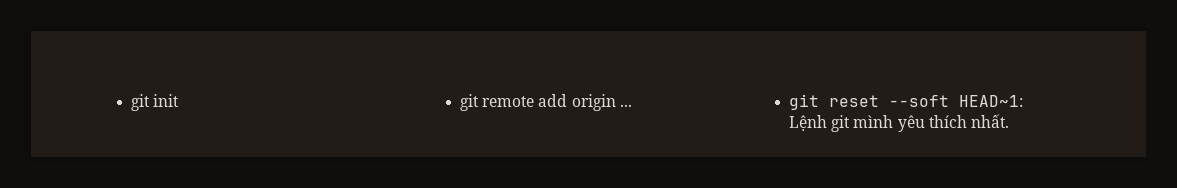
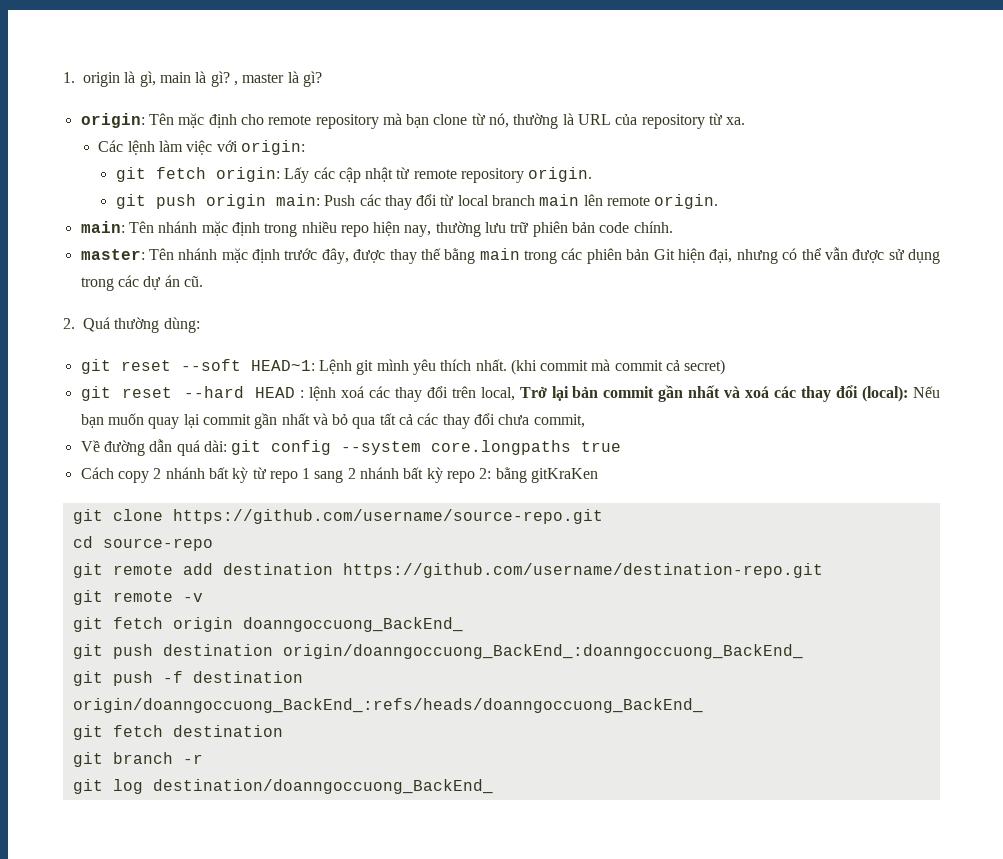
[131,94,180,111] [460,94,632,111] git init // git remote add origin ... -> [63,71,322,87] [80,113,746,129] [98,140,305,155] [115,167,593,183] [115,194,719,210] [80,221,673,237] [80,247,940,264] [80,275,203,291] [63,317,200,333] 1. origin là gì, main là gì? , master là gì? // origin: Tên mặc định cho remote repository mà bạn clone từ nó, thường là URL của repository từ xa. // Các lệnh làm việc với origin: // git fetch origin: Lấy các cập nhật từ remote repository origin. // git push origin main: Push các thay đổi từ local branch main lên remote origin. // main: Tên nhánh mặc định trong nhiều repo hiện nay, thường lưu trữ phiên bản code chính. // master: Tên nhánh mặc định trước đây, được thay thế bằng main trong các phiên bản Git hiện đại, nhưng có thể vẫn được sử dụng trong các dự án cũ. // 2. Quá thường dùng:
(1009, 121) none -> [510,359,726,375] [80,385,941,402] [80,413,585,429] [80,439,622,456] [80,467,599,483] [72,509,603,524] [72,536,213,551] [72,563,823,578] [72,590,203,605] [72,617,463,632] [72,644,803,659] [72,671,303,686] [72,698,703,713] [72,725,283,740] [72,752,203,767] [72,779,493,794] (khi commit mà commit cả secret) // git reset --hard HEAD : lệnh xoá các thay đổi trên local, Trở lại bản commit gần nhất và xoá các thay đổi (local): Nếu bạn muốn quay lại commit gần nhất và bỏ qua tất cả các thay đổi chưa commit, // Về đường dẫn quá dài: git config --system core.longpaths true // Cách copy 2 nhánh bất kỳ từ repo 1 sang 2 nhánh bất kỳ repo 2: bằng gitKraKen // git clone https://github.com/username/source-repo.git // cd source-repo // git remote add destination https://github.com/username/destination-repo.git // git remote -v // git fetch origin doanngoccuong_BackEnd_ // git push destination origin/doanngoccuong_BackEnd_:doanngoccuong_BackEnd_ // git push -f destination origin/doanngoccuong_BackEnd_:refs/heads/doanngoccuong_BackEnd_ // git fetch destination // git branch -r // git log destination/doanngoccuong_BackEnd_

